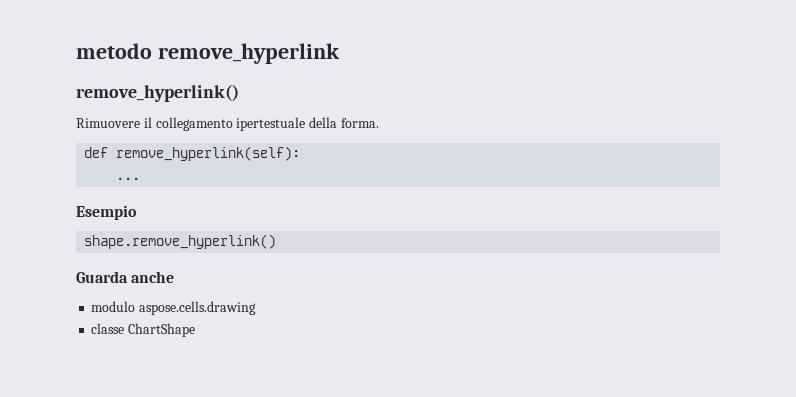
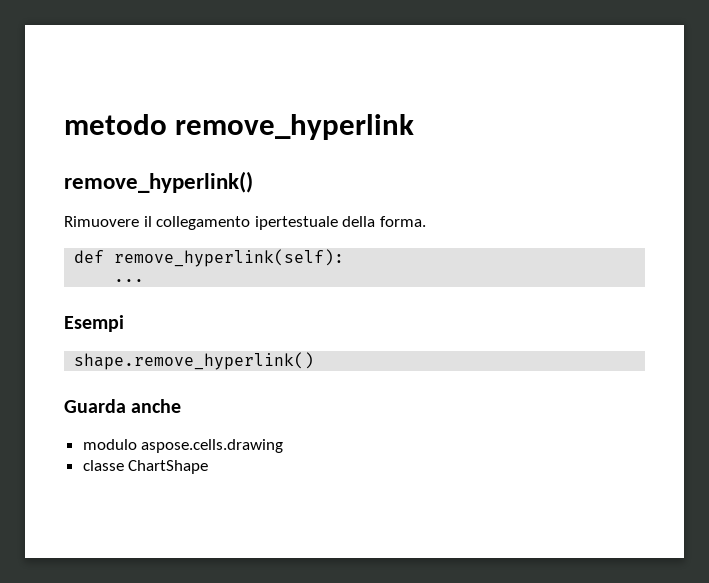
[76,205,137,220] Esempio -> [64,315,124,332] Esempi

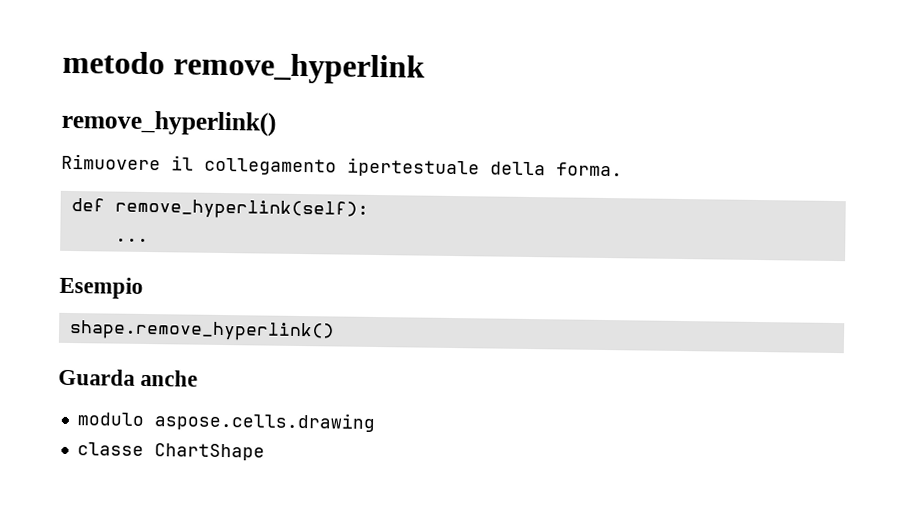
[64,315,124,332] Esempi -> [59,276,143,299] Esempio

